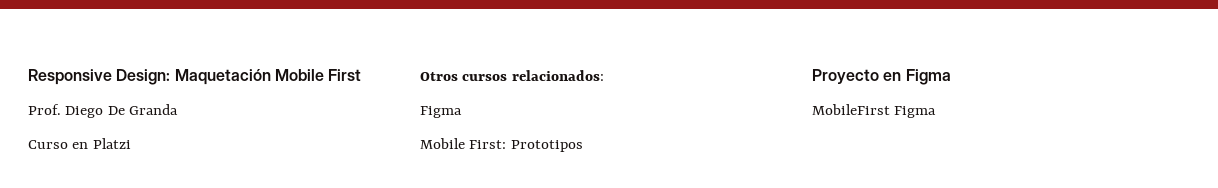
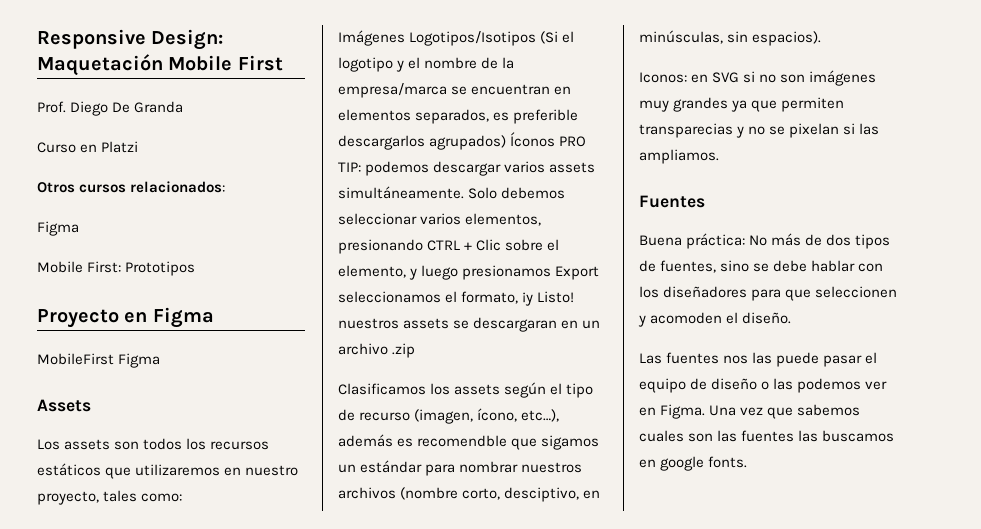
(937, 112) none -> [37,399,91,412] [37,438,270,450] [37,463,299,479] [37,490,183,505] [338,30,575,46] [338,57,515,72] [338,83,572,98] [338,109,579,124] [338,132,587,150] [338,161,596,176] [338,186,566,199] [338,213,542,226] [338,239,560,254] [338,265,600,280] [338,291,575,306] [338,317,601,332] [338,343,416,358] [338,382,594,398] [338,408,560,424] [338,434,600,450] [338,460,583,476] [338,487,601,502] [639,30,822,46] [639,70,877,86] [639,97,845,112] [639,123,880,138] [639,149,719,164] [639,195,705,208] [639,233,891,249] [639,260,884,273] [639,286,898,301] [638,312,792,327] [639,352,878,367] [639,378,888,393] [639,404,861,419] [639,430,895,442] [639,456,748,471] // Assets // Los assets son todos los recursos estáticos que utilizaremos en nuestro proyecto, tales como: // Imágenes Logotipos/Isotipos (Si el logotipo y el nombre de la empresa/marca se encuentran en elementos separados, es preferible descargarlos agrupados) Íconos PRO TIP: podemos descargar varios assets simultáneamente. Solo debemos seleccionar varios elementos, presionando CTRL + Clic sobre el elemento, y luego presionamos Export seleccionamos el formato, ¡y Listo! nuestros assets se descargaran en un archivo .zip // Clasificamos los assets según el tipo de recurso (imagen, ícono, etc…), además es recomendble que sigamos un estándar para nombrar nuestros archivos (nombre corto, desciptivo, en minúsculas, sin espacios). // Iconos: en SVG si no son imágenes muy grandes ya que permiten transparecias y no se pixelan si las ampliamos. // Fuentes // Buena práctica: No más de dos tipos de fuentes, sino se debe hablar con los diseñadores para que seleccionen y acomoden el diseño. // Las fuentes nos las puede pasar el equipo de diseño o las podemos ver en Figma. Una vez que sabemos cuales son las fuentes las buscamos en google fonts.

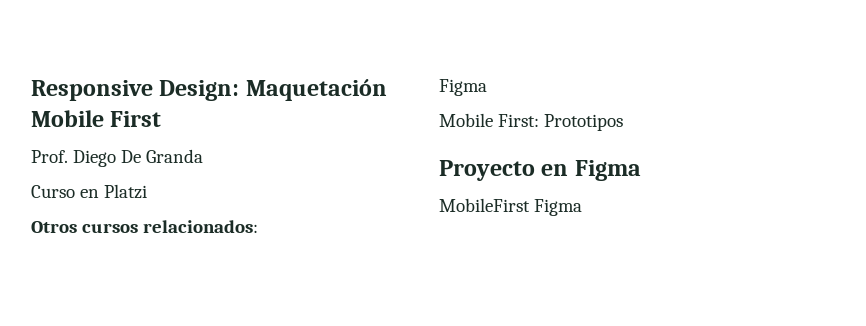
[37,399,91,412] [37,438,270,450] [37,463,299,479] [37,490,183,505] [338,30,575,46] [338,57,515,72] [338,83,572,98] [338,109,579,124] [338,132,587,150] [338,161,596,176] [338,186,566,199] [338,213,542,226] [338,239,560,254] [338,265,600,280] [338,291,575,306] [338,317,601,332] [338,343,416,358] [338,382,594,398] [338,408,560,424] [338,434,600,450] [338,460,583,476] [338,487,601,502] [639,30,822,46] [639,70,877,86] [639,97,845,112] [639,123,880,138] [639,149,719,164] [639,195,705,208] [639,233,891,249] [639,260,884,273] [639,286,898,301] [638,312,792,327] [639,352,878,367] [639,378,888,393] [639,404,861,419] [639,430,895,442] [639,456,748,471] // Assets // Los assets son todos los recursos estáticos que utilizaremos en nuestro proyecto, tales como: // Imágenes Logotipos/Isotipos (Si el logotipo y el nombre de la empresa/marca se encuentran en elementos separados, es preferible descargarlos agrupados) Íconos PRO TIP: podemos descargar varios assets simultáneamente. Solo debemos seleccionar varios elementos, presionando CTRL + Clic sobre el elemento, y luego presionamos Export seleccionamos el formato, ¡y Listo! nuestros assets se descargaran en un archivo .zip // Clasificamos los assets según el tipo de recurso (imagen, ícono, etc…), además es recomendble que sigamos un estándar para nombrar nuestros archivos (nombre corto, desciptivo, en minúsculas, sin espacios). // Iconos: en SVG si no son imágenes muy grandes ya que permiten transparecias y no se pixelan si las ampliamos. // Fuentes // Buena práctica: No más de dos tipos de fuentes, sino se debe hablar con los diseñadores para que seleccionen y acomoden el diseño. // Las fuentes nos las puede pasar el equipo de diseño o las podemos ver en Figma. Una vez que sabemos cuales son las fuentes las buscamos en google fonts. -> (583, 207) none

